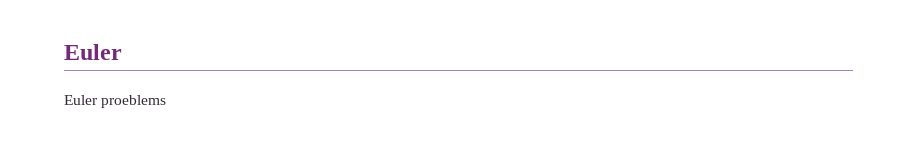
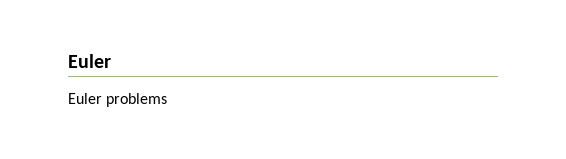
[101,95,167,108] proeblems -> [106,93,168,107] problems

